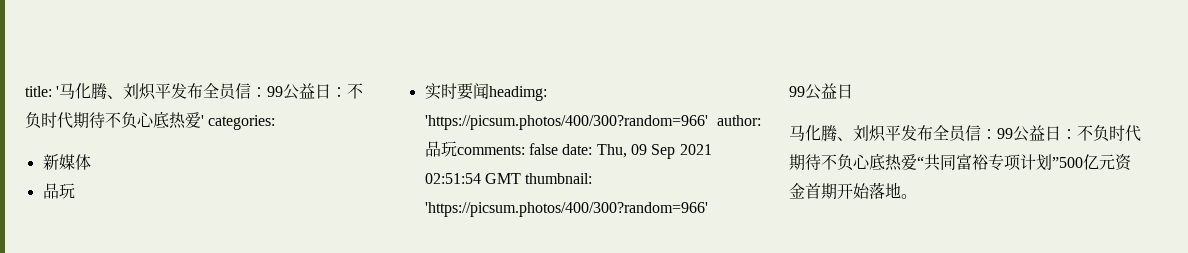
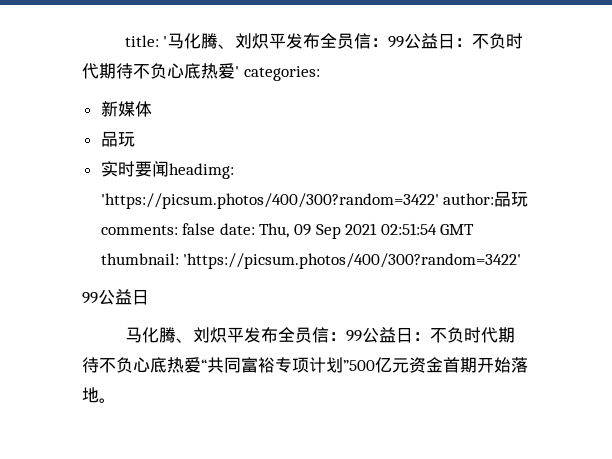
[424,115,708,130] 'https://picsum.photos/400/300?random=966' -> [100,193,439,209] 'https://picsum.photos/400/300?random=3422'
[424,202,708,217] 'https://picsum.photos/400/300?random=966' -> [183,253,522,269] 'https://picsum.photos/400/300?random=3422'

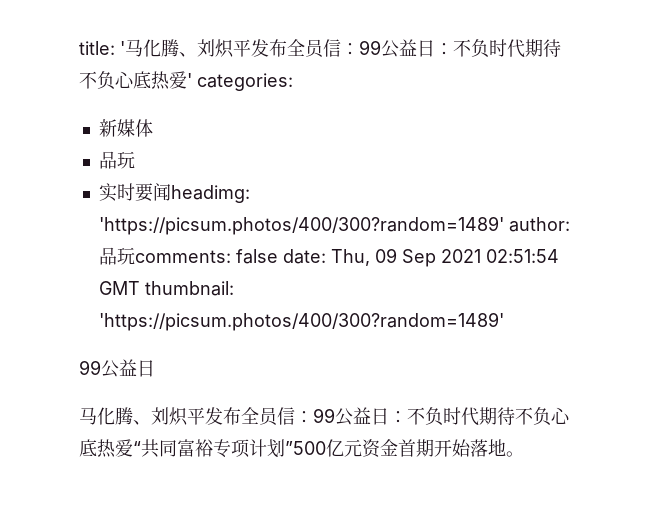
[100,193,439,209] 'https://picsum.photos/400/300?random=3422' -> [98,216,504,235] 'https://picsum.photos/400/300?random=1489'
[183,253,522,269] 'https://picsum.photos/400/300?random=3422' -> [98,312,504,331] 'https://picsum.photos/400/300?random=1489'

